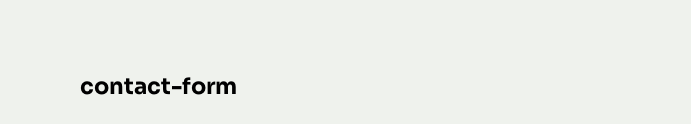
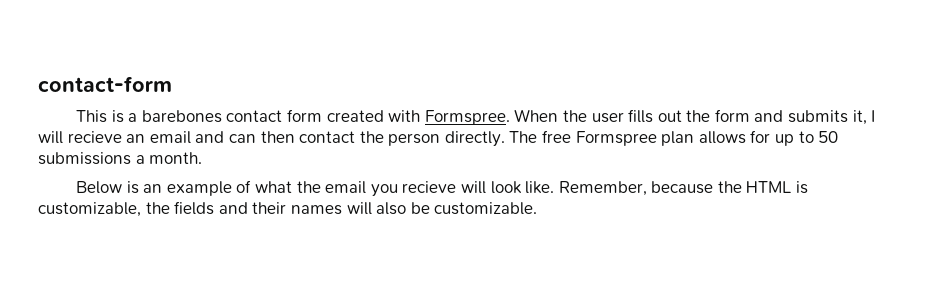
(237, 86) none -> [76,109,876,125] [38,130,839,147] [38,152,203,165] [76,180,809,197] [38,201,538,217] // This is a barebones contact form created with Formspree. When the user fills out the form and submits it, I will recieve an email and can then contact the person directly. The free Formspree plan allows for up to 50 submissions a month. // Below is an example of what the email you recieve will look like. Remember, because the HTML is customizable, the fields and their names will also be customizable.

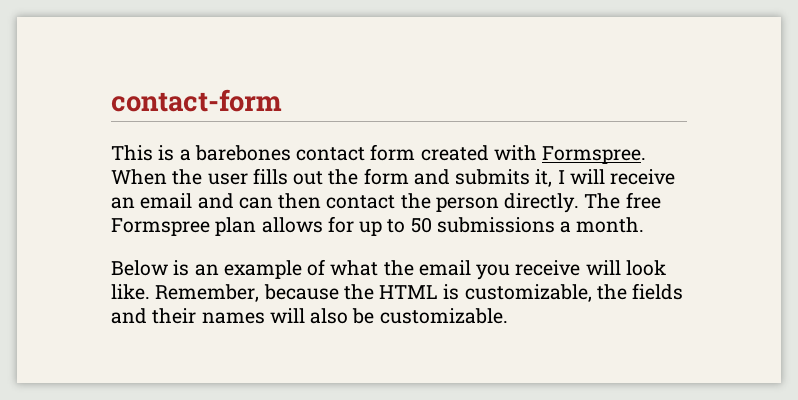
[67,131,122,143] recieve -> [610,169,676,185] receive
[402,181,457,193] recieve -> [515,260,581,276] receive

